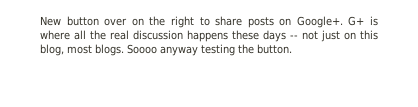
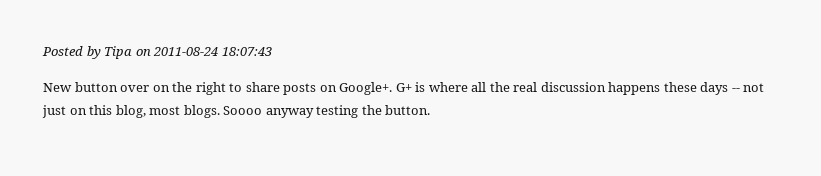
(40, 21) none -> [42,46,272,59] Posted by Tipa on 2011-08-24 18:07:43 //

